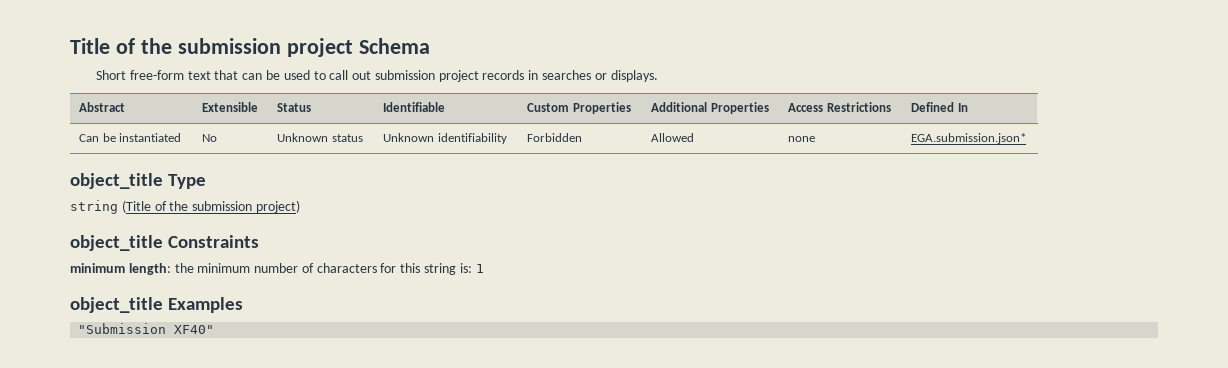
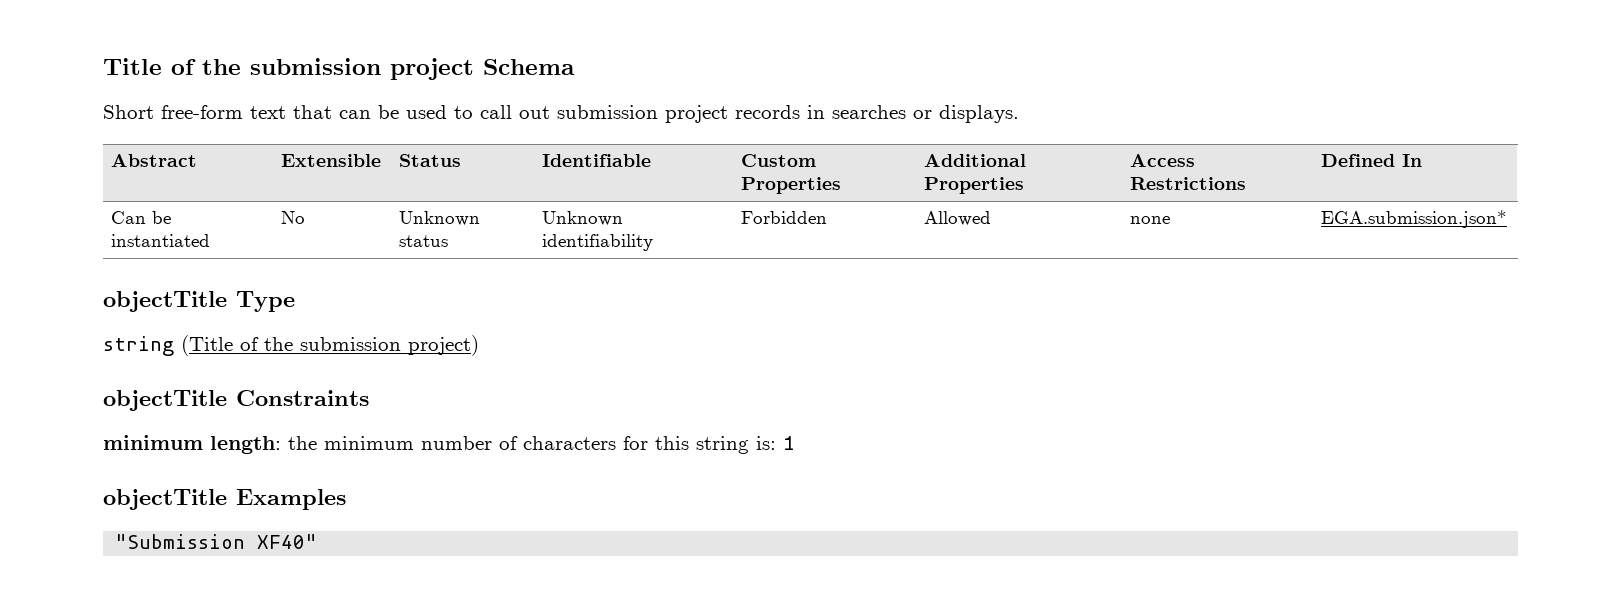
[70,173,163,189] object_title -> [103,291,227,312] objectTitle
[70,235,163,251] object_title -> [103,390,227,411] objectTitle
[70,297,163,313] object_title -> [103,489,227,510] objectTitle

